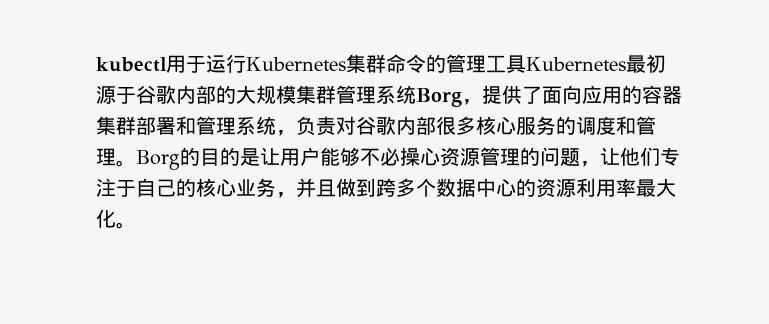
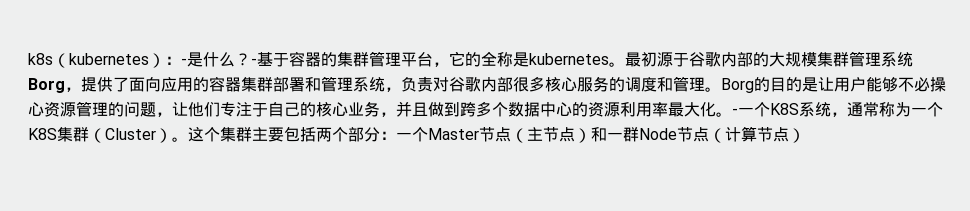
[96,54,626,73] kubectl用于运行Kubernetes集群命令的管理工具Kubernetes -> [28,51,625,68] k8s（kubernetes）：-是什么？-基于容器的集群管理平台，它的全称是kubernetes。
(136, 225) none -> [732,102,943,117] [28,126,805,143] -一个K8S系统，通常称为一个K8S集群（Cluster）。这个集群主要包括两个部分：一个Master节点（主节点）和一群Node节点（计算节点）

